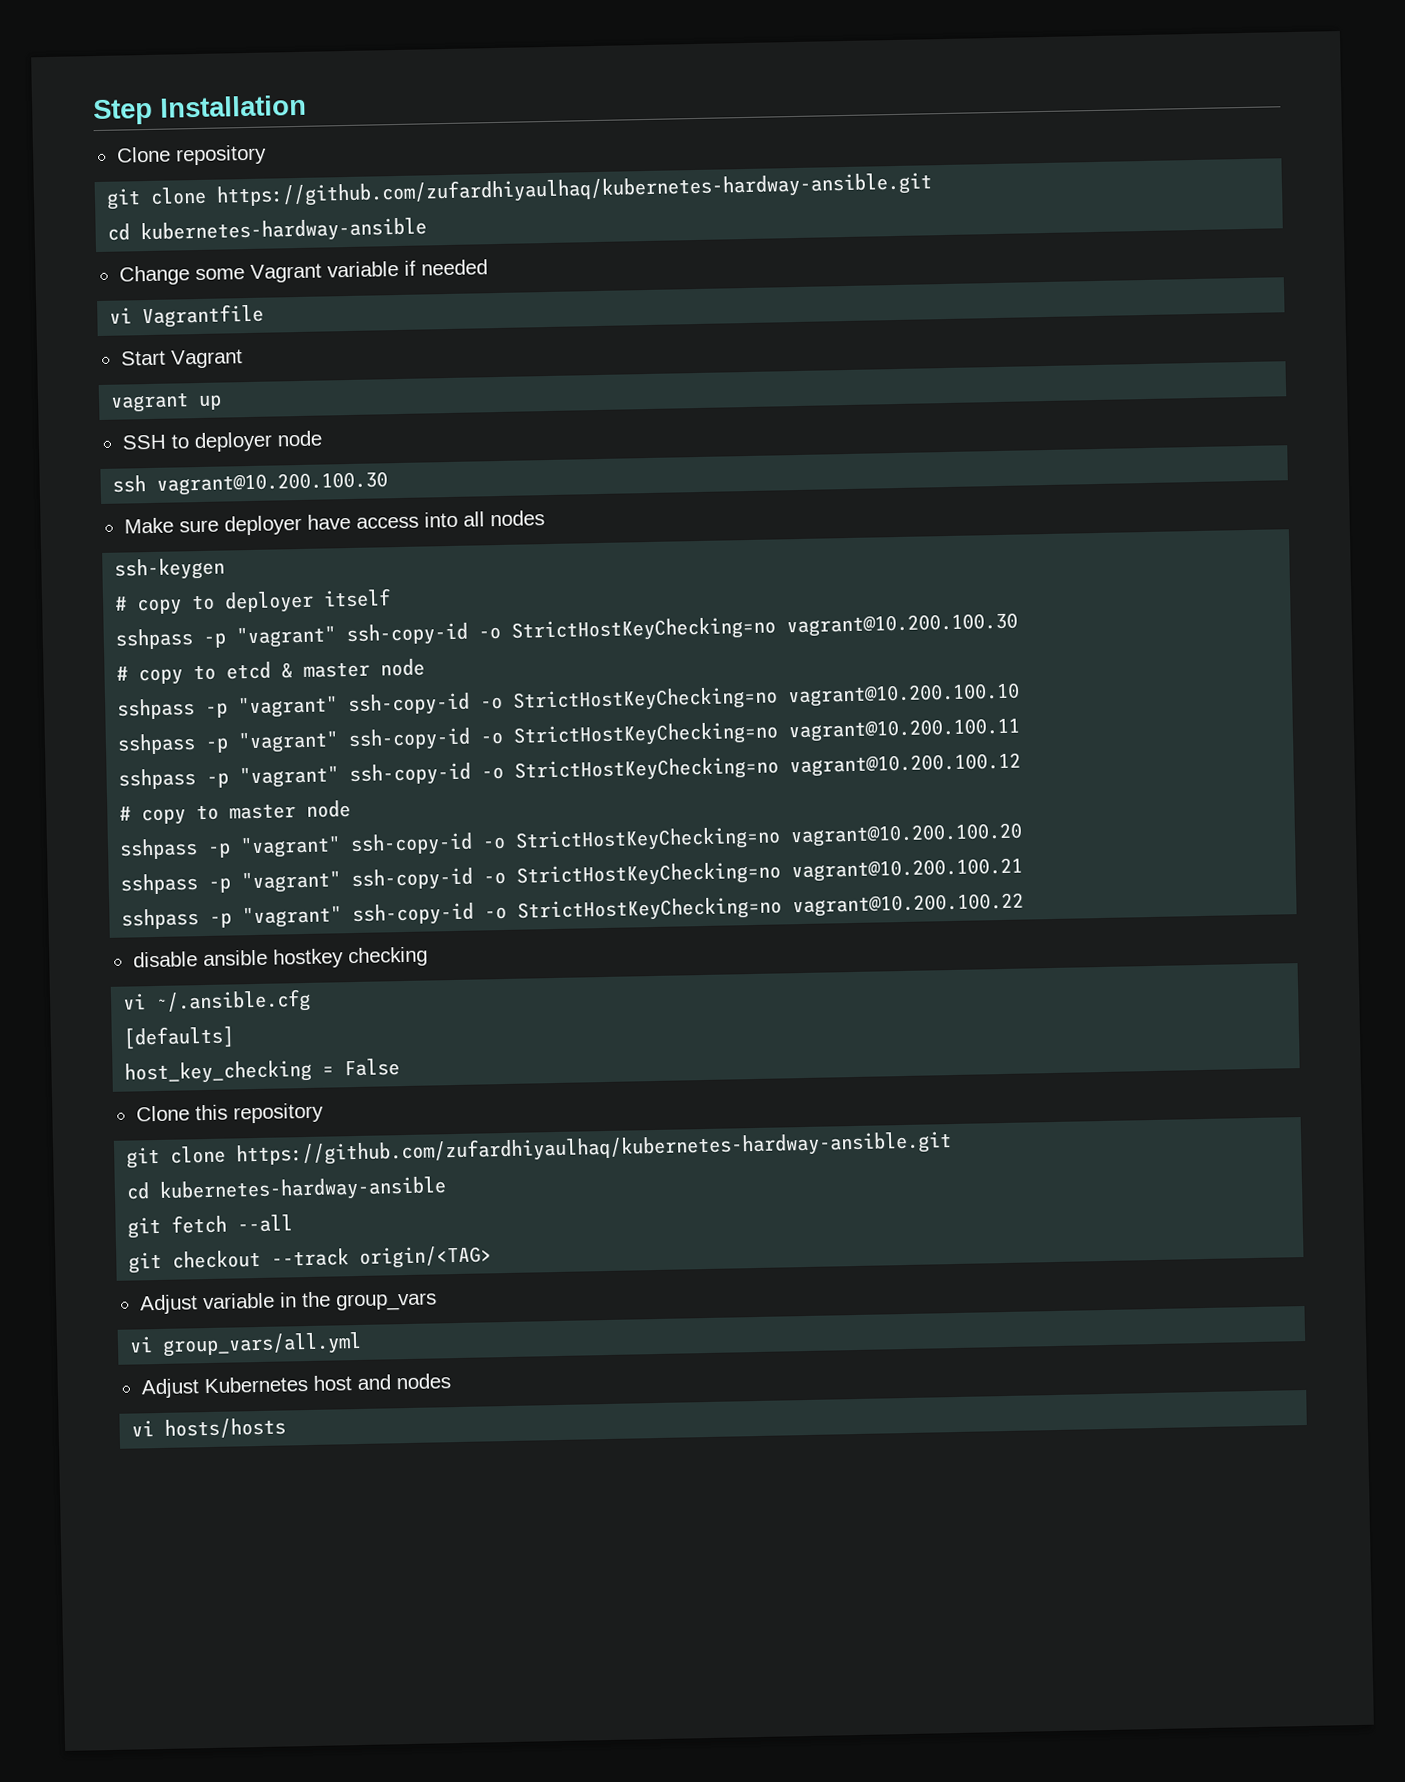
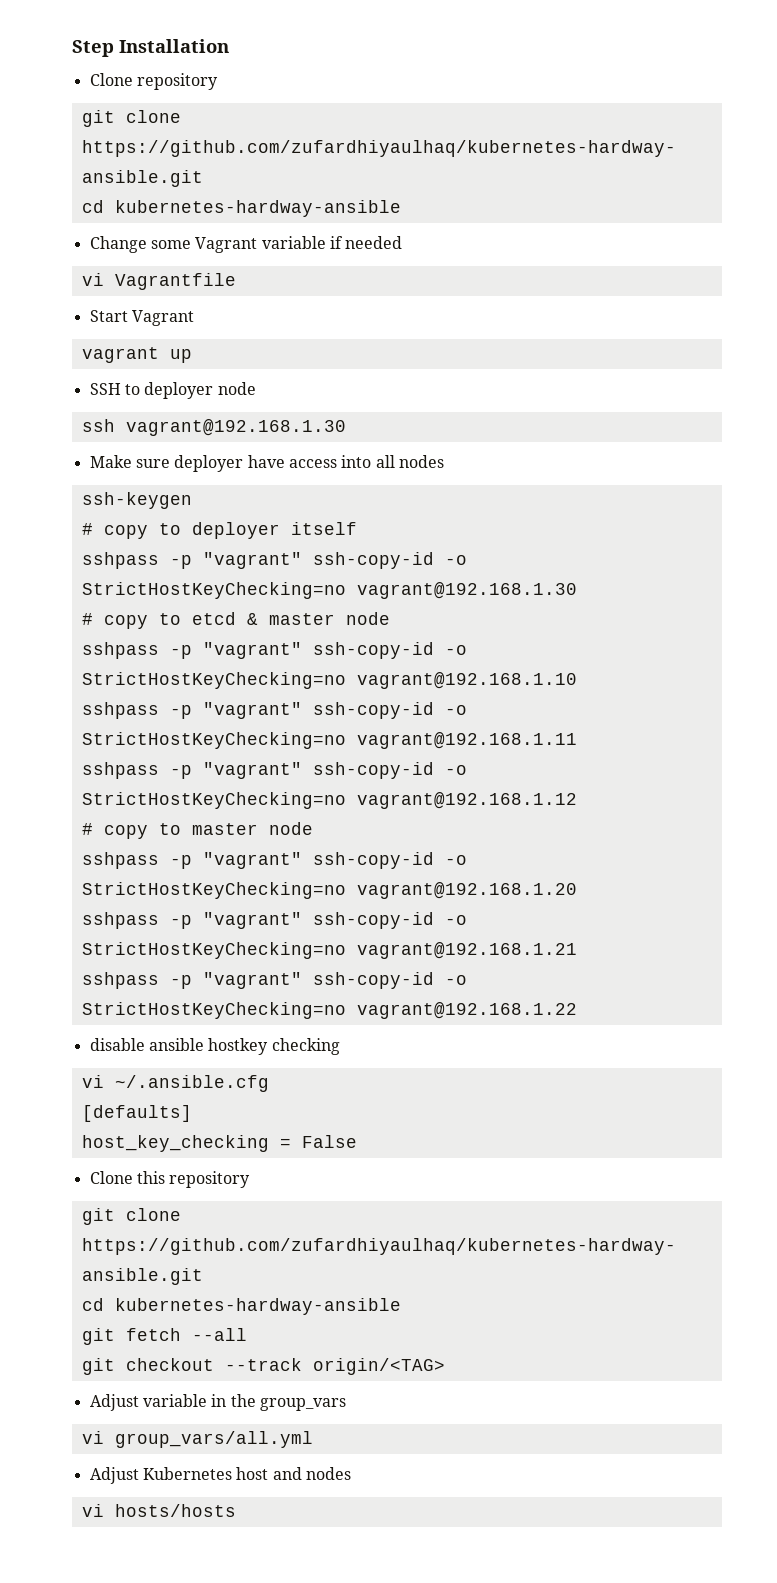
[156,471,389,496] vagrant@10.200.100.30 -> [125,419,346,436] vagrant@192.168.1.30
[786,612,1019,638] vagrant@10.200.100.30 -> [356,582,577,599] vagrant@192.168.1.30
[787,682,1021,708] [117,717,1021,755] [118,752,1022,790] vagrant@10.200.100.10 // sshpass -p "vagrant" ssh-copy-id -o StrictHostKeyChecking=no vagrant@10.200.100.11 // sshpass -p "vagrant" ssh-copy-id -o StrictHostKeyChecking=no vagrant@10.200.100.12 -> [356,672,577,689] [81,702,467,719] [81,732,577,749] [81,762,467,779] [81,792,577,809] vagrant@192.168.1.10 // sshpass -p "vagrant" ssh-copy-id -o StrictHostKeyChecking=no vagrant@192.168.1.11 // sshpass -p "vagrant" ssh-copy-id -o StrictHostKeyChecking=no vagrant@192.168.1.12
[790,822,1024,848] [120,857,1024,895] [121,892,1025,930] vagrant@10.200.100.20 // sshpass -p "vagrant" ssh-copy-id -o StrictHostKeyChecking=no vagrant@10.200.100.21 // sshpass -p "vagrant" ssh-copy-id -o StrictHostKeyChecking=no vagrant@10.200.100.22 -> [356,882,577,899] [81,912,467,929] [81,942,577,959] [81,972,467,989] [81,1002,577,1019] vagrant@192.168.1.20 // sshpass -p "vagrant" ssh-copy-id -o StrictHostKeyChecking=no vagrant@192.168.1.21 // sshpass -p "vagrant" ssh-copy-id -o StrictHostKeyChecking=no vagrant@192.168.1.22

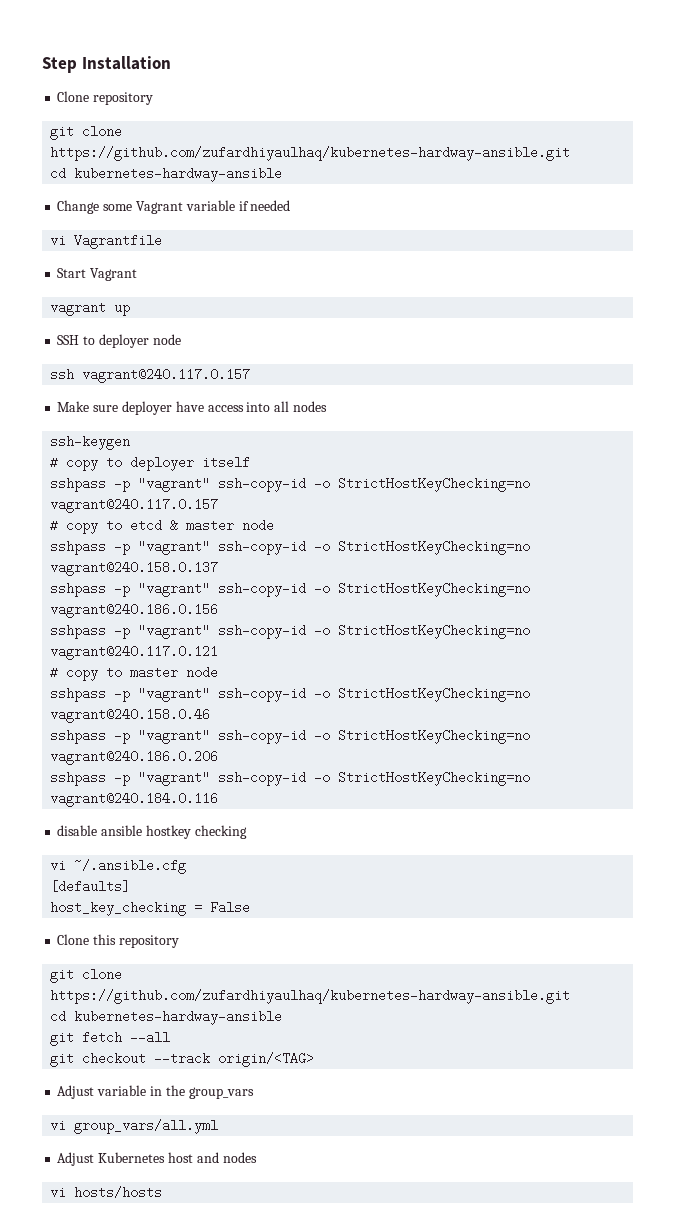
[125,419,346,436] vagrant@192.168.1.30 -> [82,368,251,383] vagrant@240.117.0.157
[356,582,577,599] vagrant@192.168.1.30 -> [50,498,219,513] vagrant@240.117.0.157
[356,672,577,689] [81,702,467,719] [81,732,577,749] [81,762,467,779] [81,792,577,809] vagrant@192.168.1.10 // sshpass -p "vagrant" ssh-copy-id -o StrictHostKeyChecking=no vagrant@192.168.1.11 // sshpass -p "vagrant" ssh-copy-id -o StrictHostKeyChecking=no vagrant@192.168.1.12 -> [50,561,219,576] [50,582,531,597] [50,603,219,618] [50,624,531,639] [50,645,219,660] vagrant@240.158.0.137 // sshpass -p "vagrant" ssh-copy-id -o StrictHostKeyChecking=no vagrant@240.186.0.156 // sshpass -p "vagrant" ssh-copy-id -o StrictHostKeyChecking=no vagrant@240.117.0.121
[356,882,577,899] [81,912,467,929] [81,942,577,959] [81,972,467,989] [81,1002,577,1019] vagrant@192.168.1.20 // sshpass -p "vagrant" ssh-copy-id -o StrictHostKeyChecking=no vagrant@192.168.1.21 // sshpass -p "vagrant" ssh-copy-id -o StrictHostKeyChecking=no vagrant@192.168.1.22 -> [50,708,211,723] [50,729,531,744] [50,750,219,765] [50,771,531,786] [50,792,219,807] vagrant@240.158.0.46 // sshpass -p "vagrant" ssh-copy-id -o StrictHostKeyChecking=no vagrant@240.186.0.206 // sshpass -p "vagrant" ssh-copy-id -o StrictHostKeyChecking=no vagrant@240.184.0.116

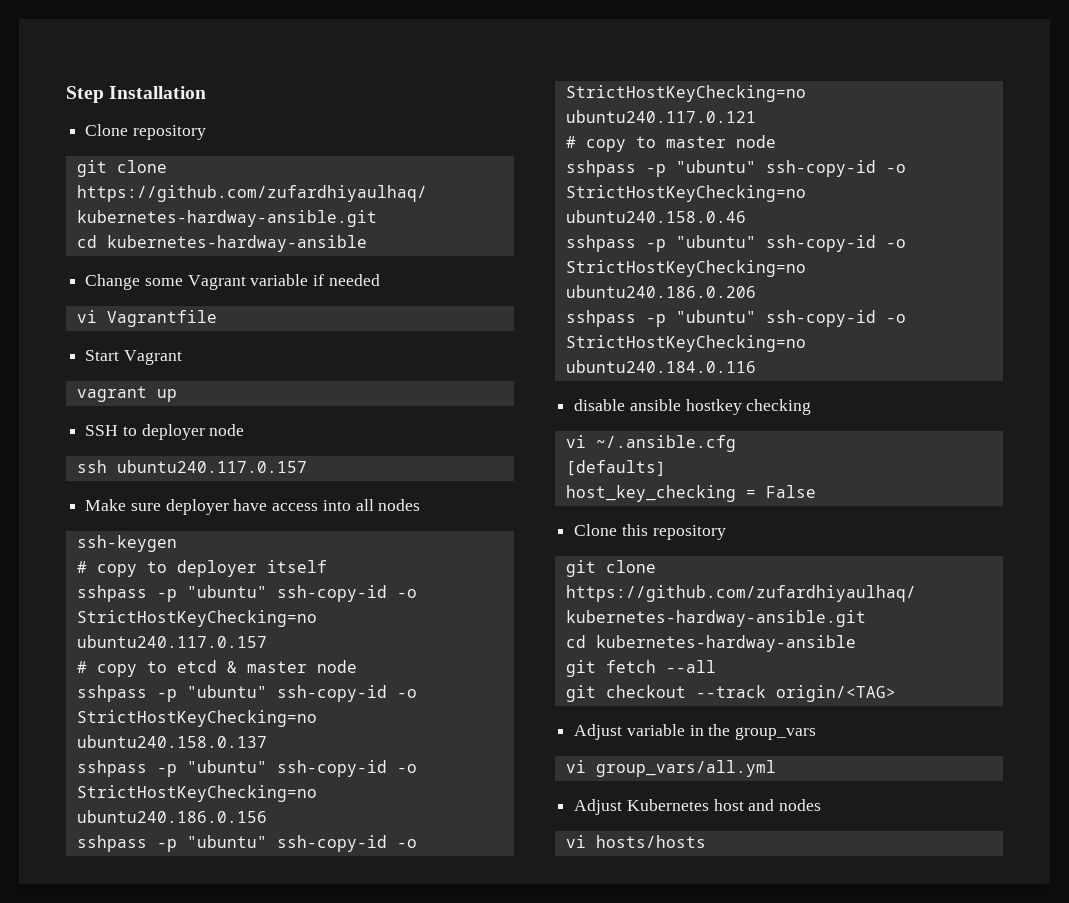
[82,368,251,383] vagrant@240.117.0.157 -> [116,460,307,473] ubuntu240.117.0.157
[138,477,531,492] [50,498,219,513] "vagrant" ssh-copy-id -o StrictHostKeyChecking=no vagrant@240.117.0.157 -> [186,585,417,602] [76,610,317,627] [76,635,267,648] "ubuntu" ssh-copy-id -o StrictHostKeyChecking=no ubuntu240.117.0.157
[138,540,531,555] [50,561,219,576] [50,582,531,597] [50,603,219,618] [50,624,531,639] [50,645,219,660] "vagrant" ssh-copy-id -o StrictHostKeyChecking=no vagrant@240.158.0.137 // sshpass -p "vagrant" ssh-copy-id -o StrictHostKeyChecking=no vagrant@240.186.0.156 // sshpass -p "vagrant" ssh-copy-id -o StrictHostKeyChecking=no vagrant@240.117.0.121 -> [186,685,417,702] [76,710,317,727] [76,735,267,748] [76,760,417,777] [76,785,317,802] [76,810,267,823] [76,835,417,852] [565,85,806,102] [565,110,756,123] "ubuntu" ssh-copy-id -o StrictHostKeyChecking=no ubuntu240.158.0.137 // sshpass -p "ubuntu" ssh-copy-id -o StrictHostKeyChecking=no ubuntu240.186.0.156 // sshpass -p "ubuntu" ssh-copy-id -o StrictHostKeyChecking=no ubuntu240.117.0.121
[138,687,531,702] [50,708,211,723] [50,729,531,744] [50,750,219,765] [50,771,531,786] [50,792,219,807] "vagrant" ssh-copy-id -o StrictHostKeyChecking=no vagrant@240.158.0.46 // sshpass -p "vagrant" ssh-copy-id -o StrictHostKeyChecking=no vagrant@240.186.0.206 // sshpass -p "vagrant" ssh-copy-id -o StrictHostKeyChecking=no vagrant@240.184.0.116 -> [675,160,906,177] [565,185,806,202] [565,210,746,223] [565,235,906,252] [565,260,806,277] [565,285,756,298] [565,310,906,327] [565,335,806,352] [565,360,756,373] "ubuntu" ssh-copy-id -o StrictHostKeyChecking=no ubuntu240.158.0.46 // sshpass -p "ubuntu" ssh-copy-id -o StrictHostKeyChecking=no ubuntu240.186.0.206 // sshpass -p "ubuntu" ssh-copy-id -o StrictHostKeyChecking=no ubuntu240.184.0.116

